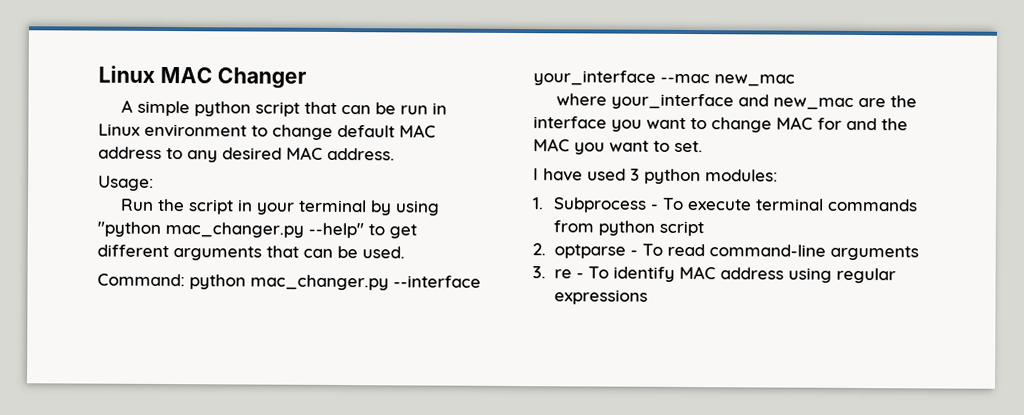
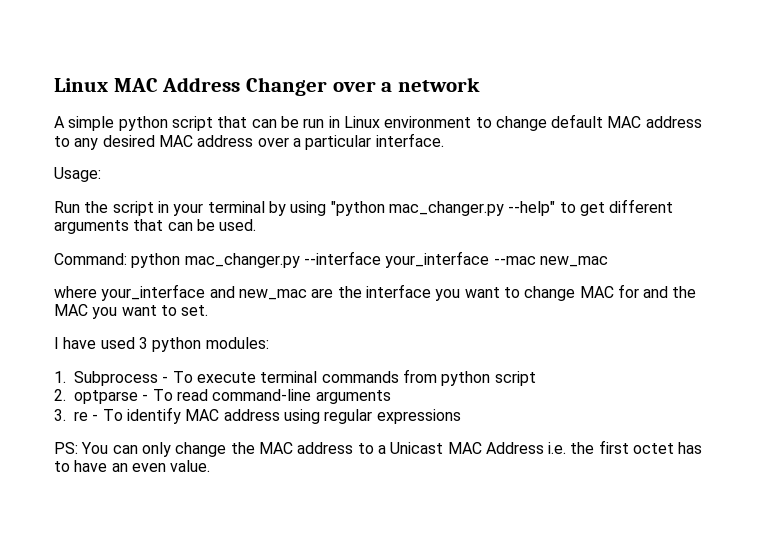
(213, 75) none -> [162,77,241,92] Address
(308, 78) none -> [332,77,481,92] over a network
[327,147,395,161] address. -> [197,133,444,150] address over a particular interface.
(648, 297) none -> [54,440,703,457] [54,460,211,472] // PS: You can only change the MAC address to a Unicast MAC Address i.e. the first octet has to have an even value.

